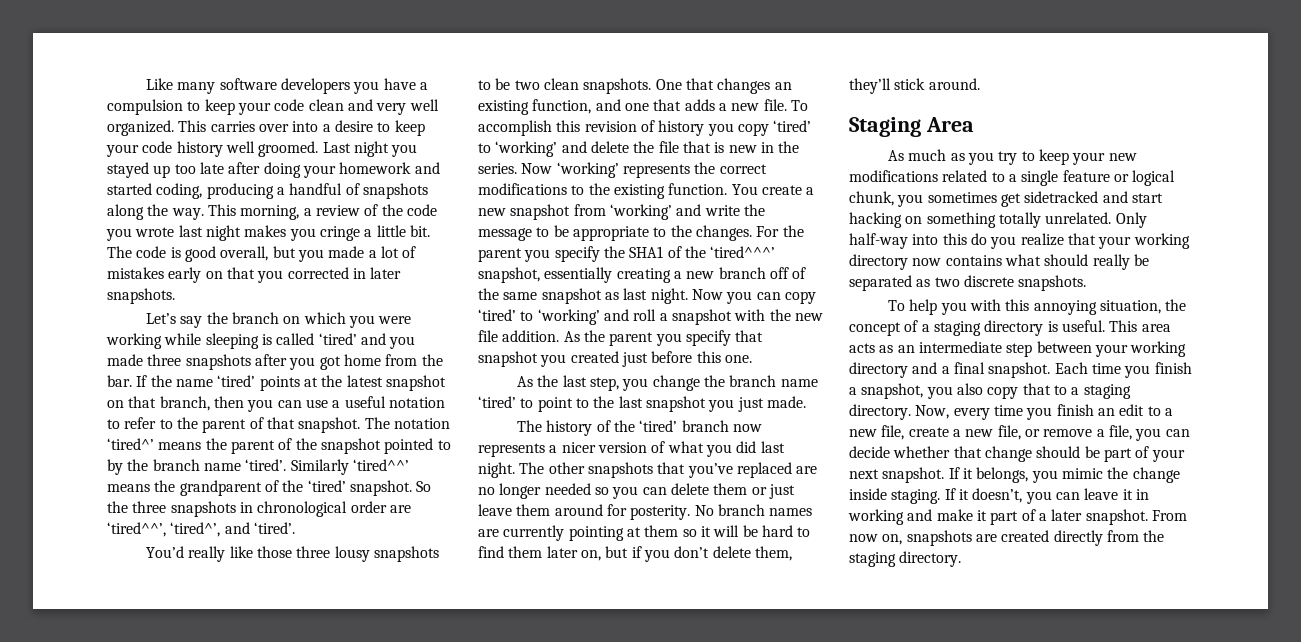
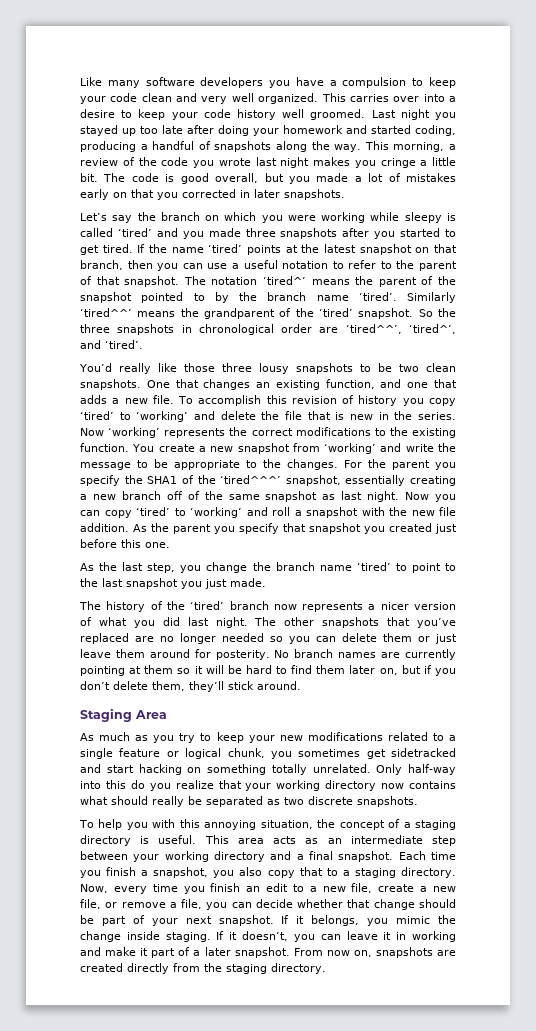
[205,333,259,349] sleeping -> [404,212,442,223] sleepy
[319,354,443,370] [107,375,132,387] got home from the bar. -> [400,228,456,237] [80,244,133,255] started to get tired.

